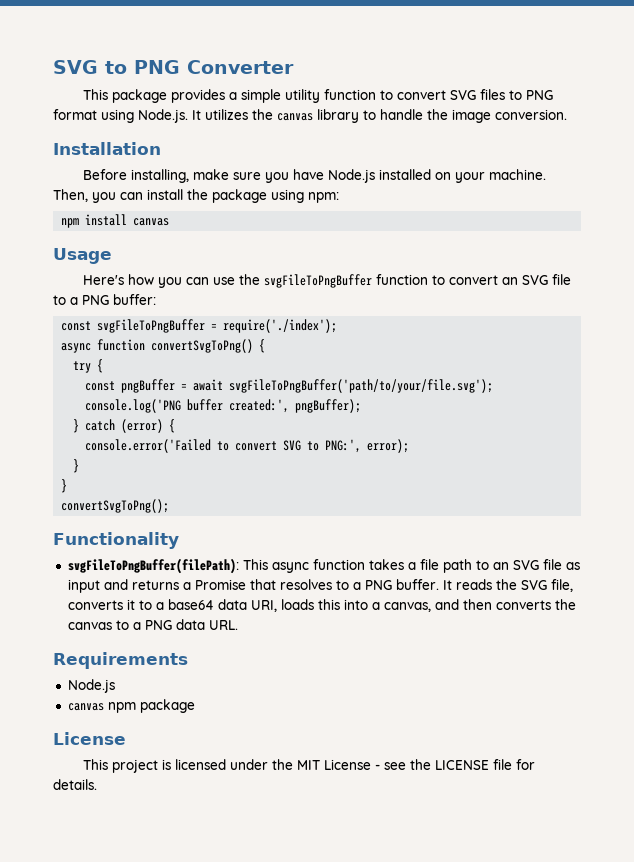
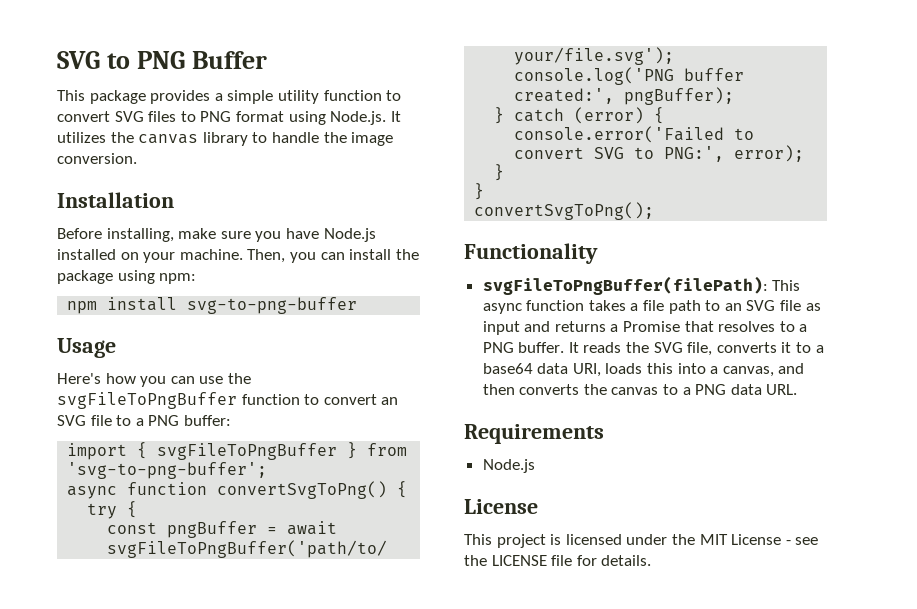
[187,60,294,74] Converter -> [191,51,267,69] Buffer
[133,218,170,226] canvas -> [187,297,358,314] svg-to-png-buffer
[61,319,338,333] const svgFileToPngBuffer = require('./index'); -> [67,442,408,460] [67,462,268,479] import { svgFileToPngBuffer } from 'svg-to-png-buffer';
[67,699,195,713] // canvas npm package -> (535, 466) none

